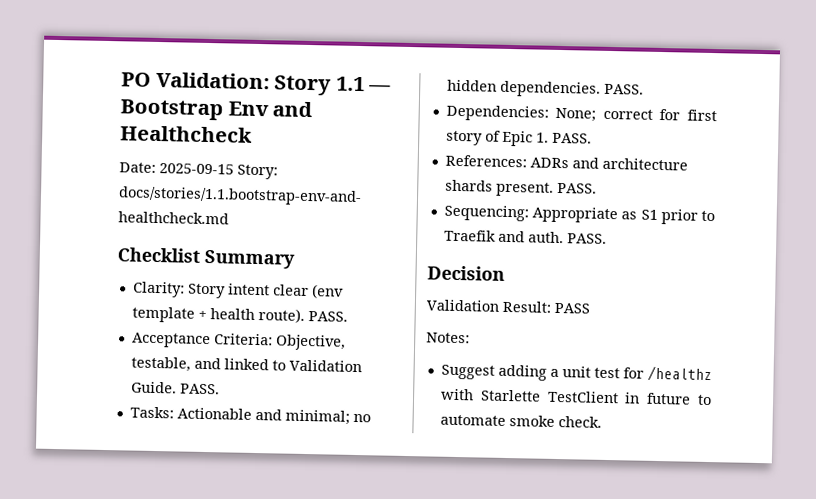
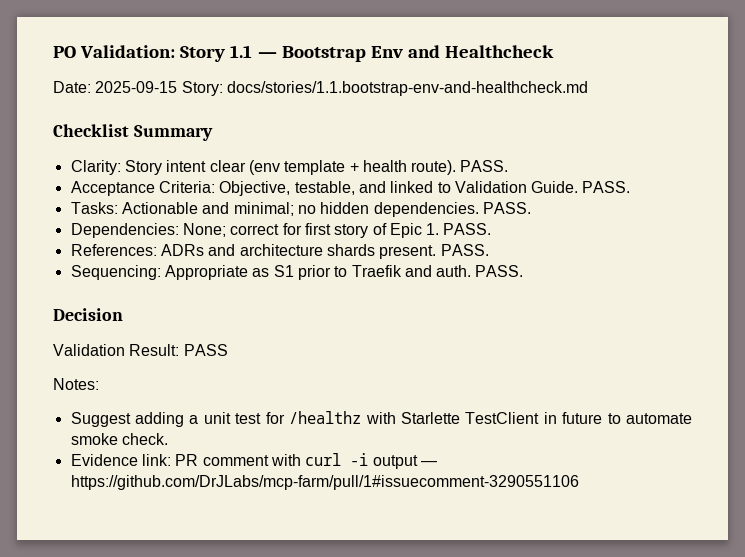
(602, 422) none -> [70,453,437,469] [70,475,579,490] // Evidence link: PR comment with curl -i output — https://github.com/DrJLabs/mcp-farm/pull/1#issuecomment-3290551106

